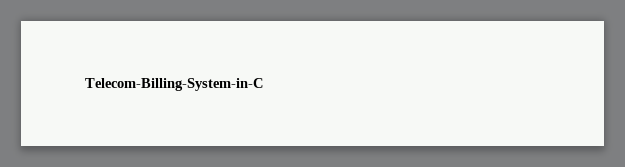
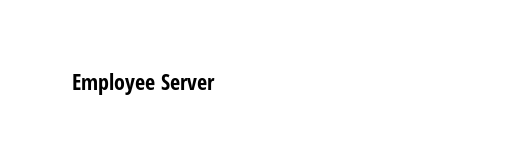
[85,78,263,91] Telecom-Billing-System-in-C -> [72,73,215,95] Employee Server

